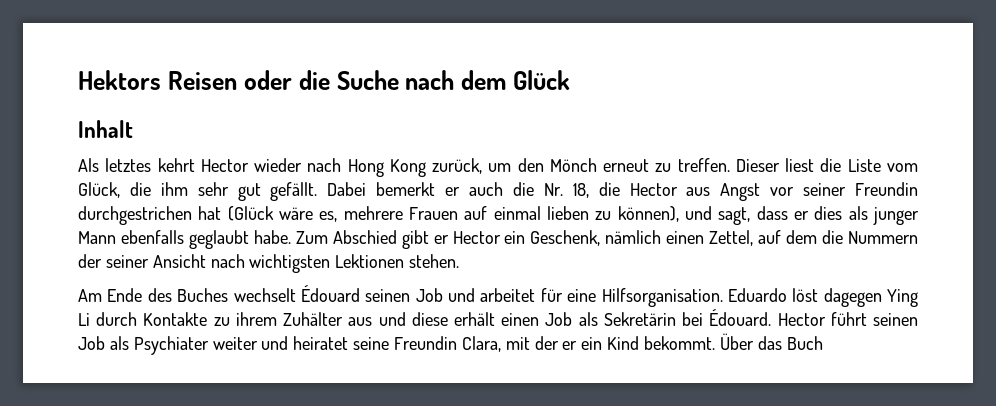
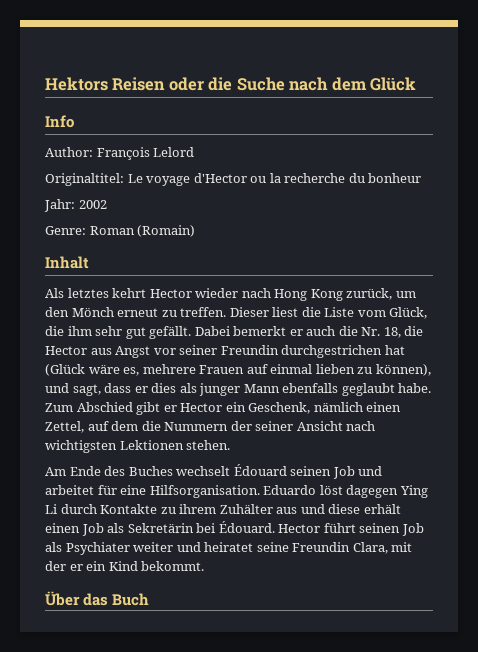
(571, 80) none -> [45,115,74,128] [45,147,195,160] [45,173,422,186] [44,199,107,212] [45,225,196,237] // Info // Author: François Lelord // Originaltitel: Le voyage d'Hector ou la recherche du bonheur // Jahr: 2002 // Genre: Roman (Romain)
(716, 343) none -> (205, 566) //

